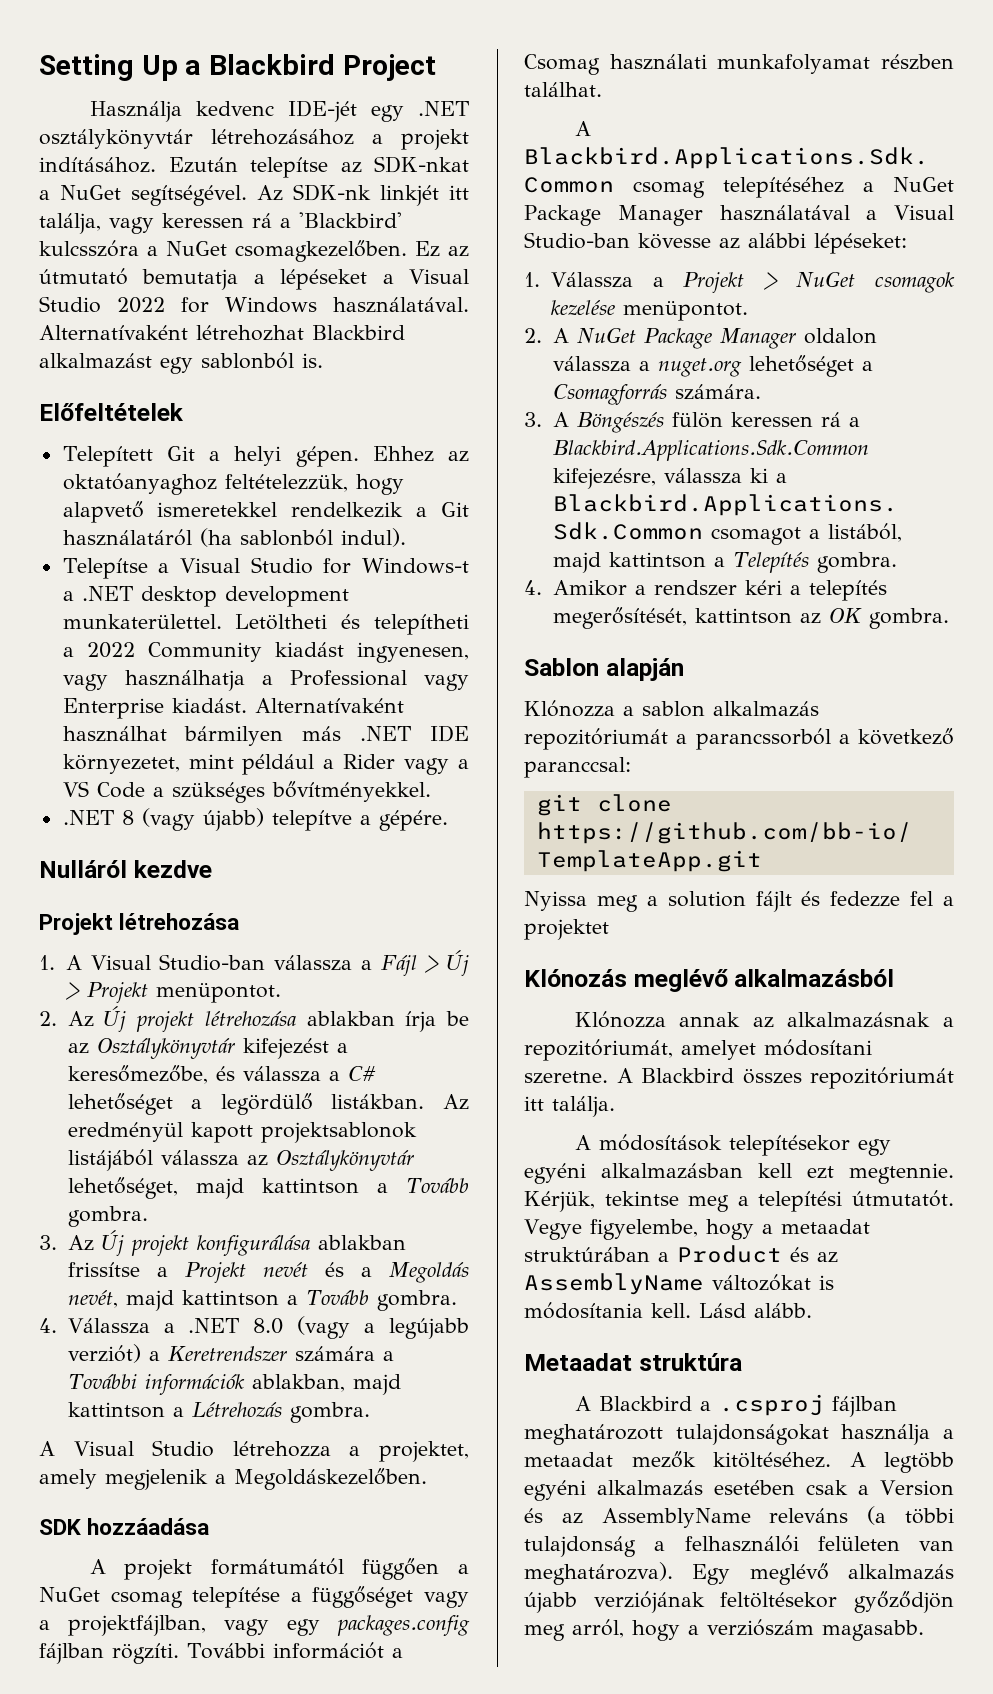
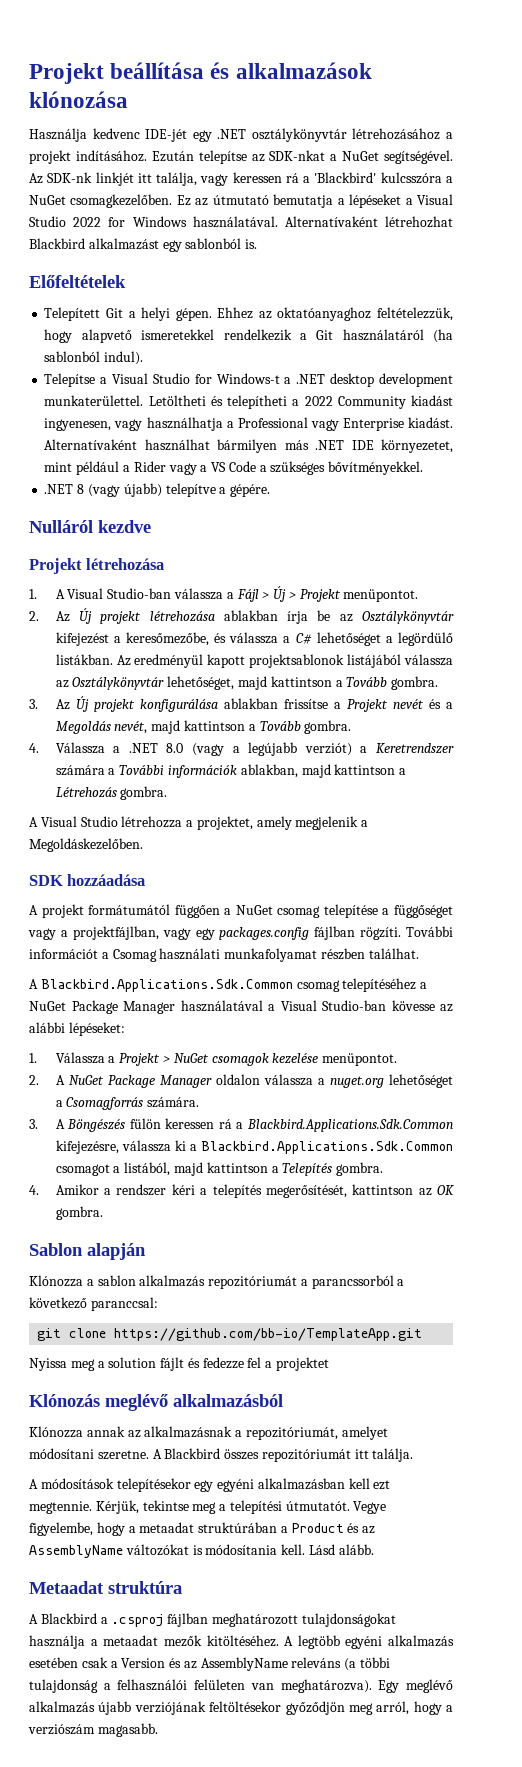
[39,54,436,81] Setting Up a Blackbird Project -> [29,62,372,84] [29,91,128,108] Projekt beállítása és alkalmazások klónozása

